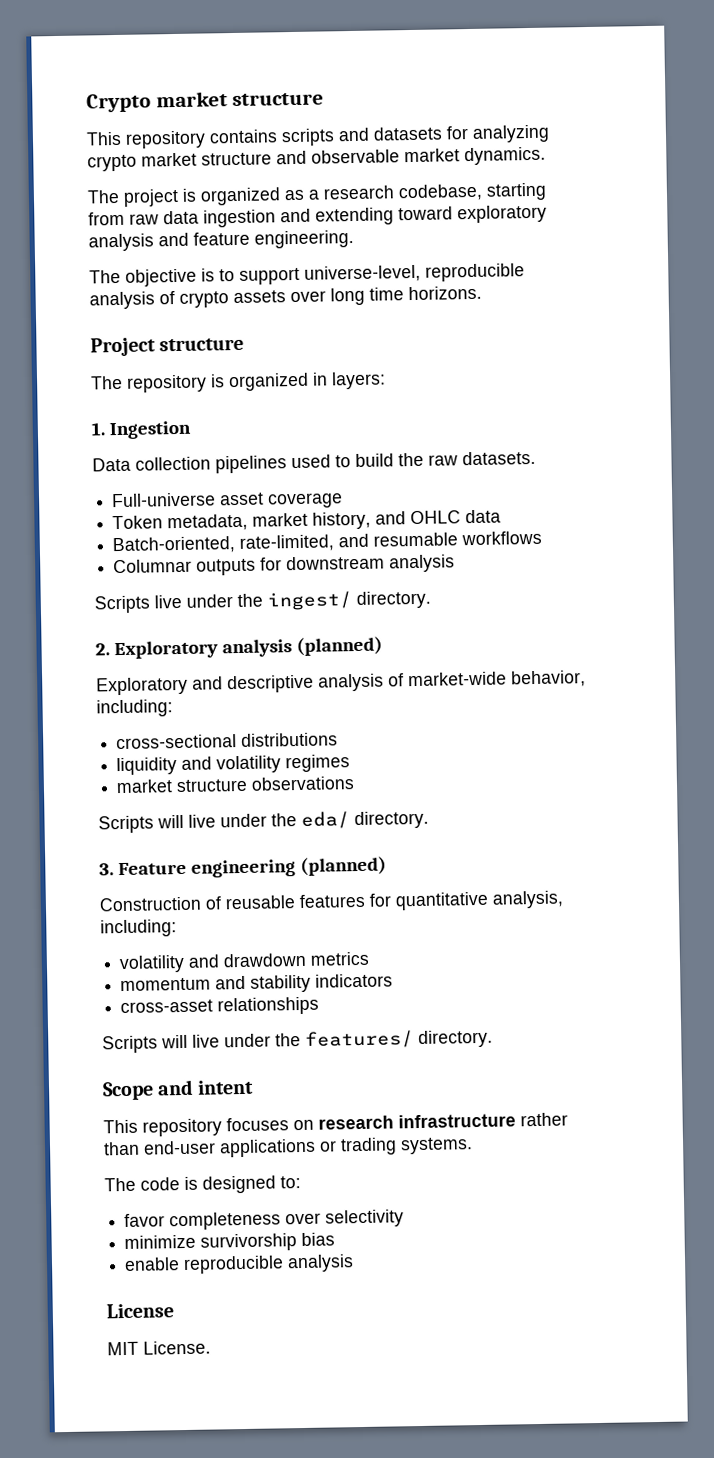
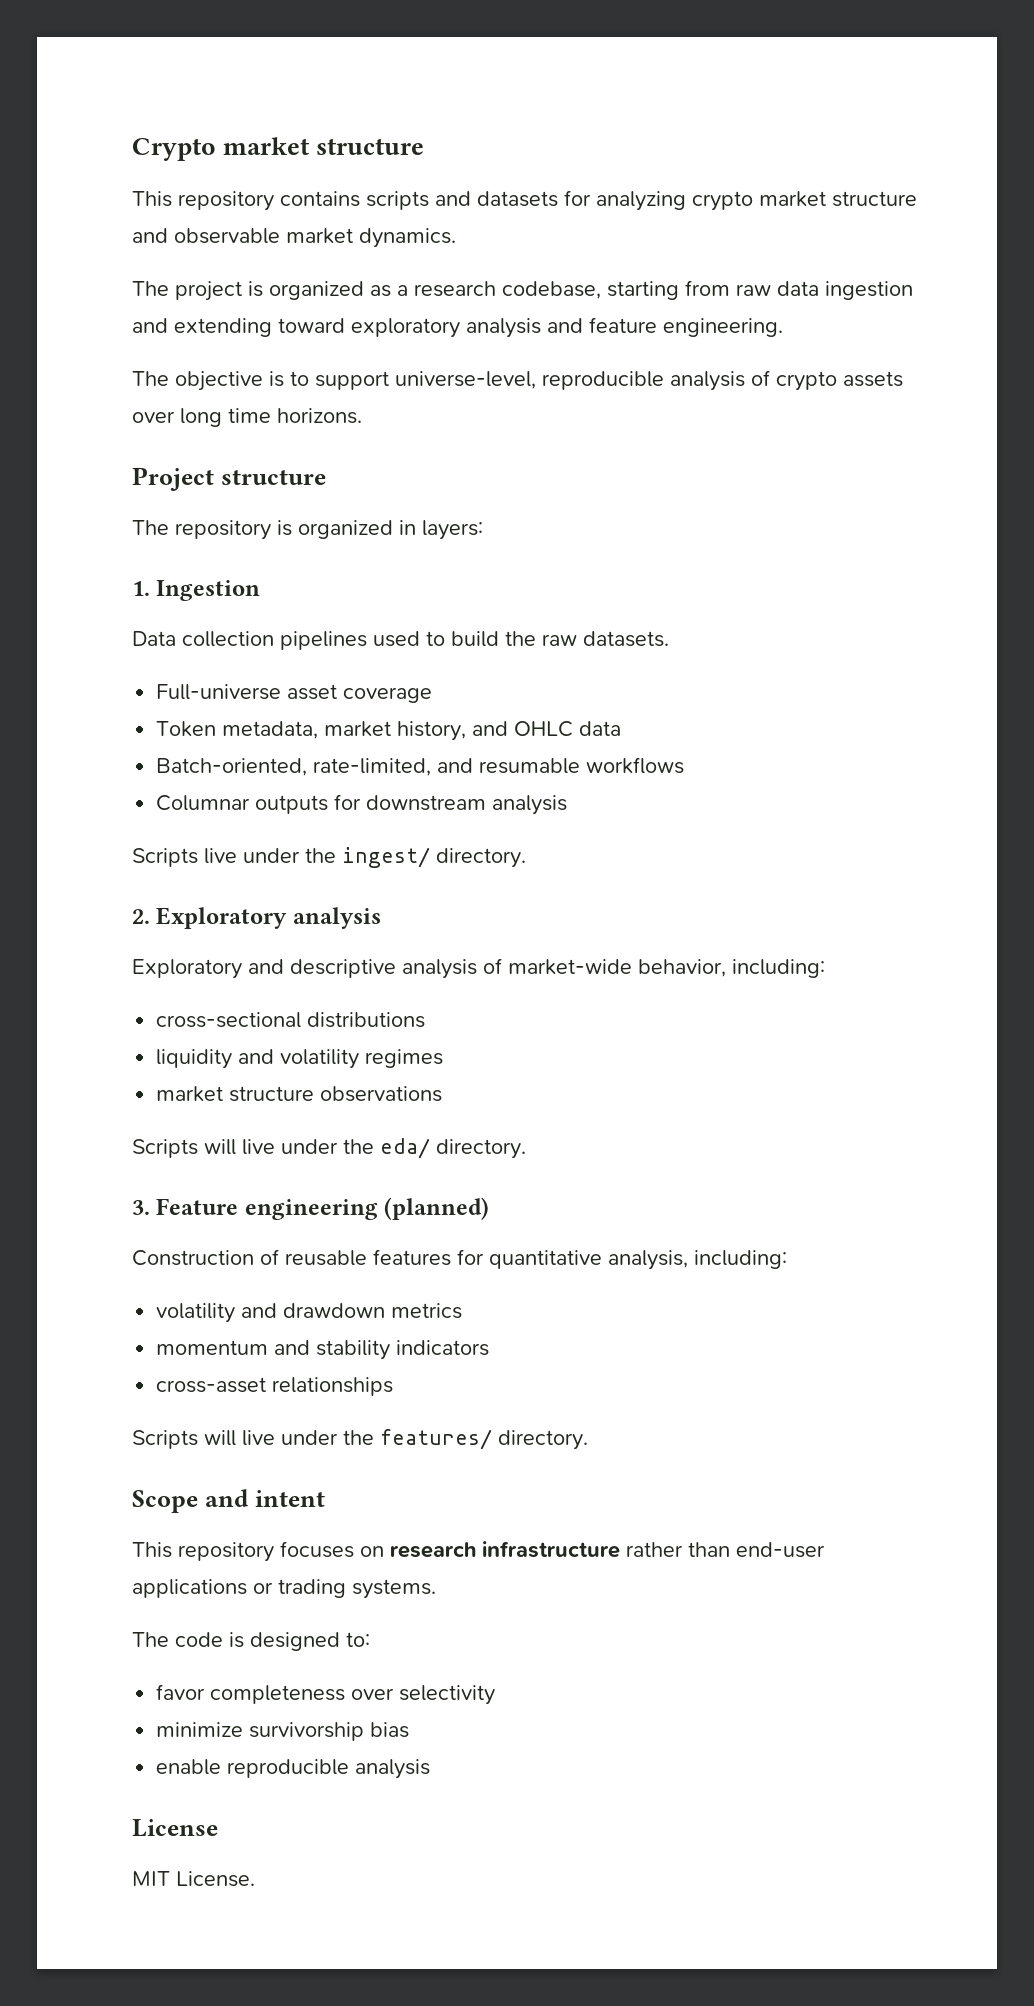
[295,636,383,657] (planned) -> (381, 918) none

